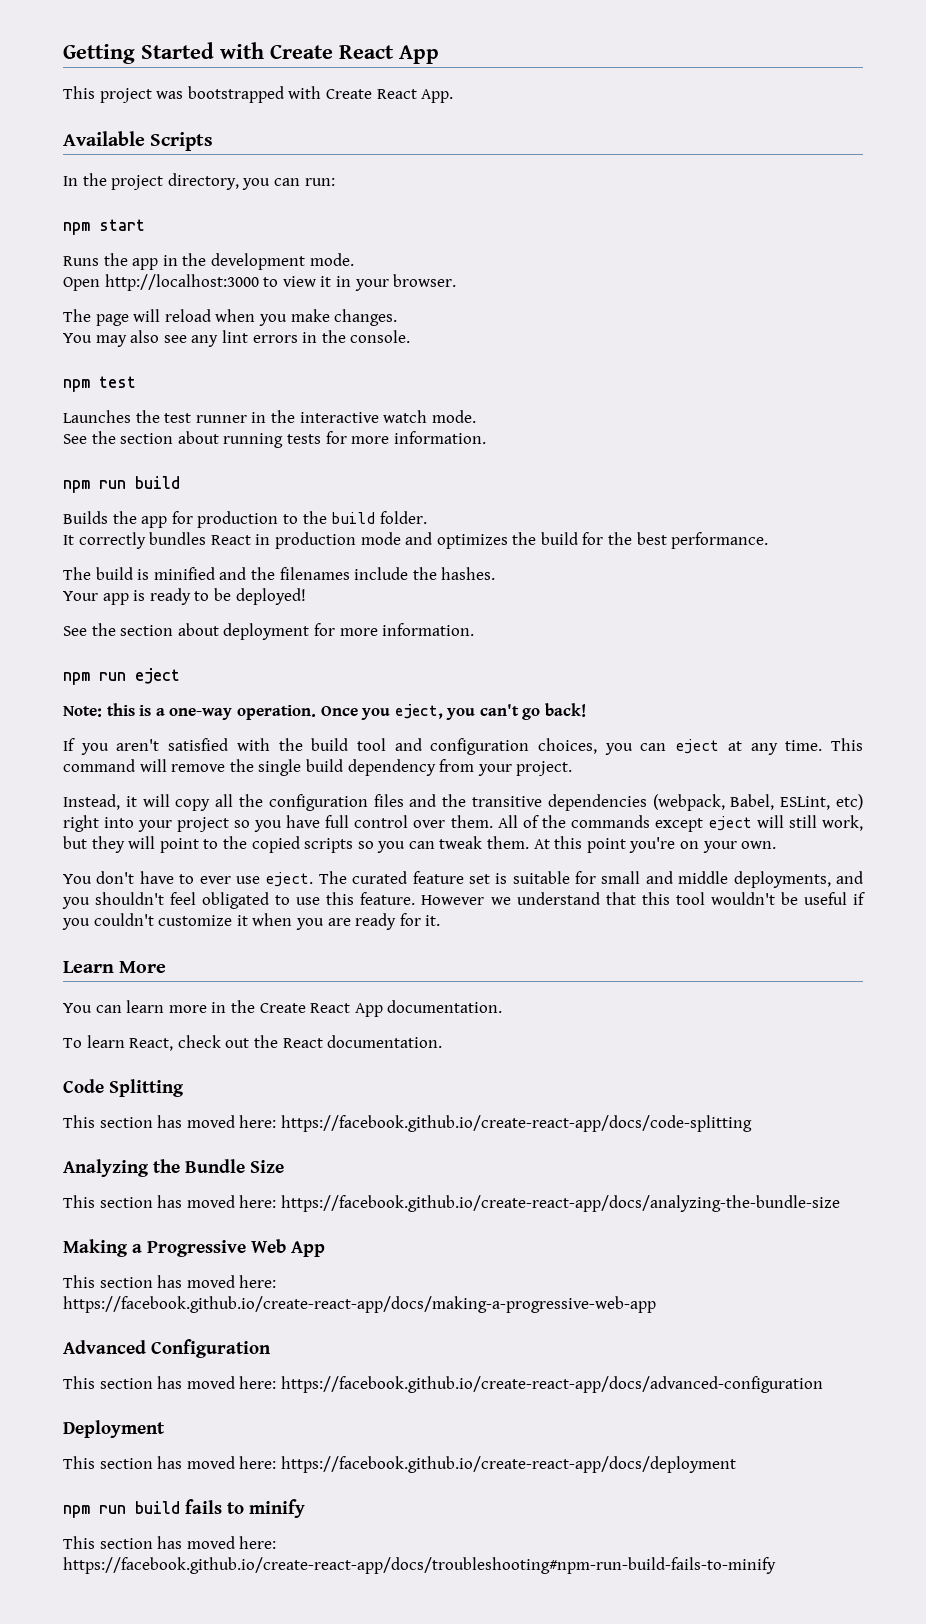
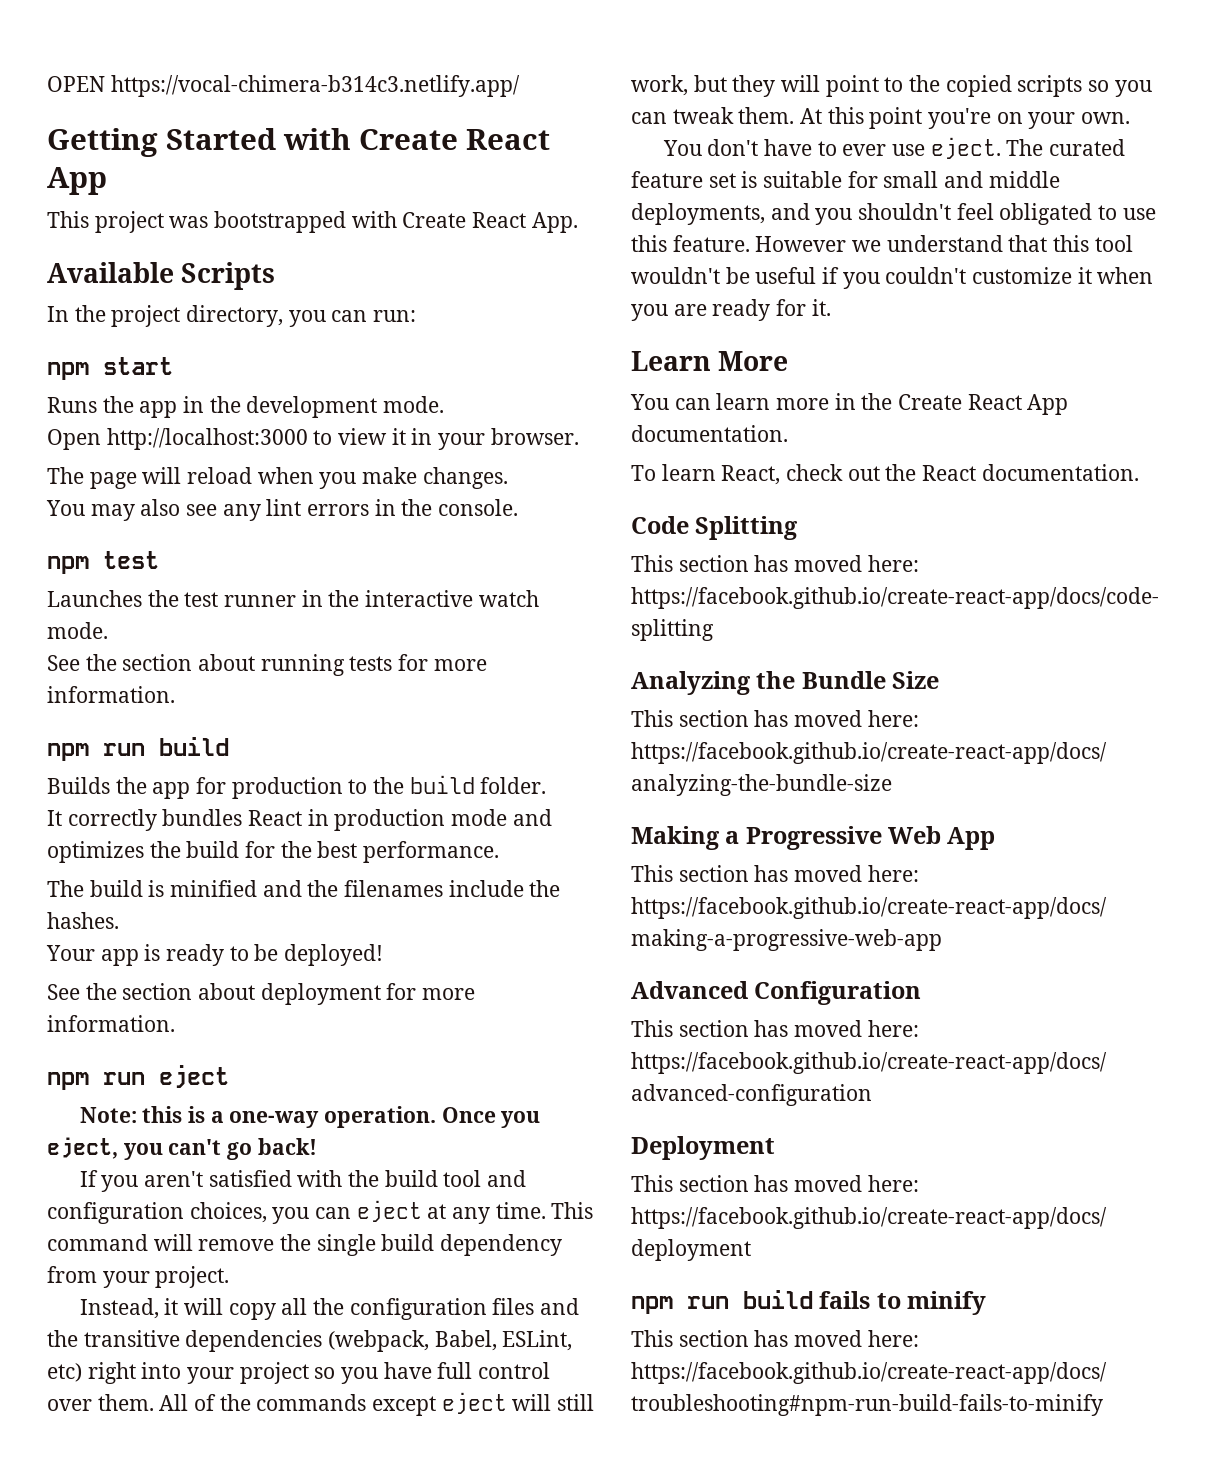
(63, 54) none -> [47,75,520,97] OPEN https://vocal-chimera-b314c3.netlify.app/ //

